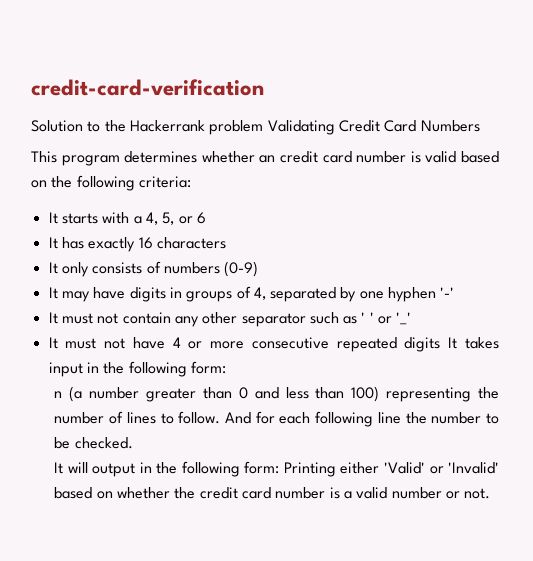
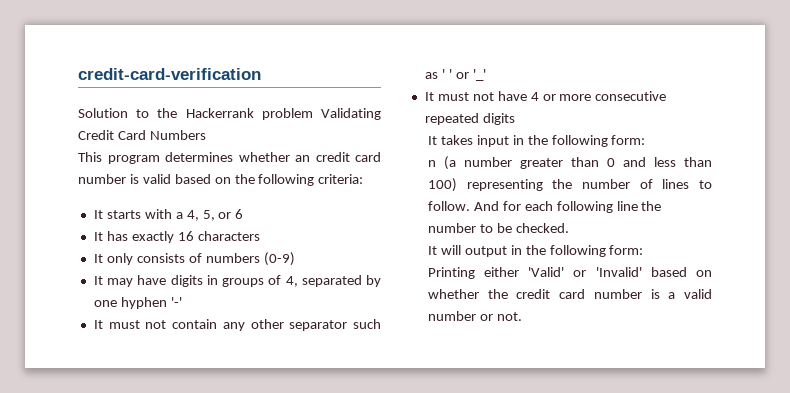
(441, 344) none -> (515, 119) //
(280, 467) none -> (644, 250) //

